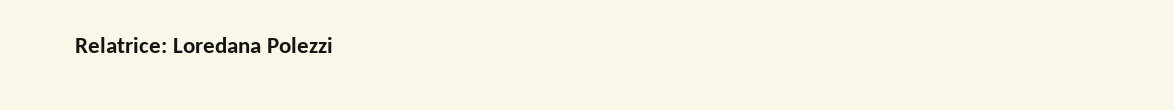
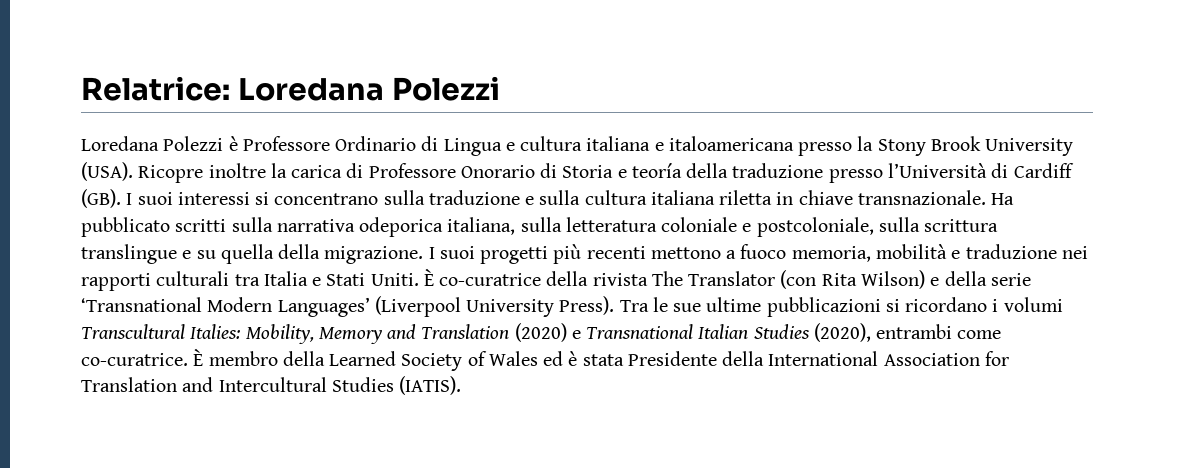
(334, 45) none -> [81,136,1074,156] [81,162,1074,183] [81,189,1015,208] [81,217,999,237] [81,244,1088,264] [81,268,1031,291] [81,296,1063,317] [81,323,1002,344] [81,348,1009,371] [81,376,462,395] // Loredana Polezzi è Professore Ordinario di Lingua e cultura italiana e italoamericana presso la Stony Brook University (USA). Ricopre inoltre la carica di Professore Onorario di Storia e teoría della traduzione presso l’Università di Cardiff (GB). I suoi interessi si concentrano sulla traduzione e sulla cultura italiana riletta in chiave transnazionale. Ha pubblicato scritti sulla narrativa odeporica italiana, sulla letteratura coloniale e postcoloniale, sulla scrittura translingue e su quella della migrazione. I suoi progetti più recenti mettono a fuoco memoria, mobilità e traduzione nei rapporti culturali tra Italia e Stati Uniti. È co-curatrice della rivista The Translator (con Rita Wilson) e della serie ‘Transnational Modern Languages’ (Liverpool University Press). Tra le sue ultime pubblicazioni si ricordano i volumi Transcultural Italies: Mobility, Memory and Translation (2020) e Transnational Italian Studies (2020), entrambi come co-curatrice. È membro della Learned Society of Wales ed è stata Presidente della International Association for Translation and Intercultural Studies (IATIS).

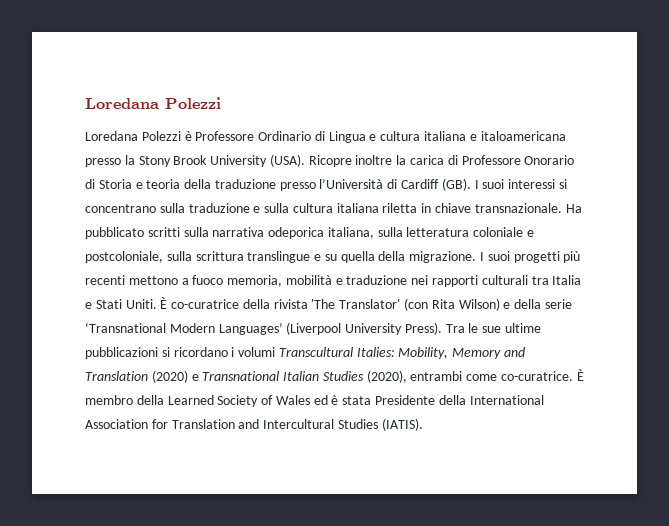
[81,76,230,101] Relatrice: -> (85, 103) none
[631,163,682,178] teoría -> [146,179,181,189] teoria
[651,271,776,286] The Translator -> [311,299,401,309] 'The Translator'

